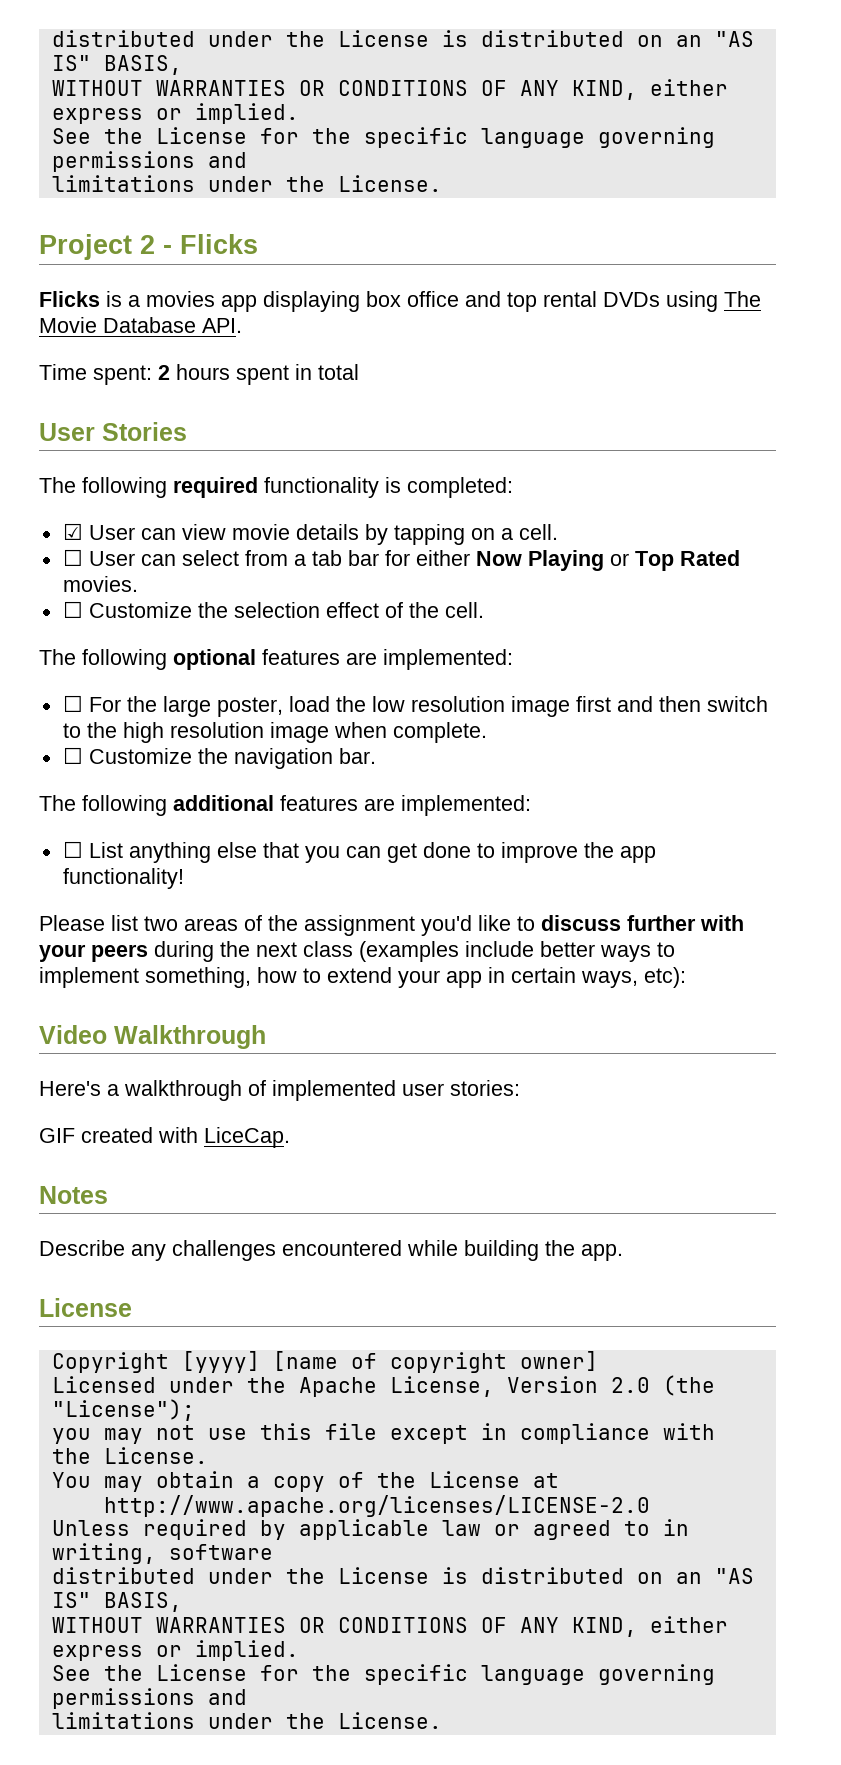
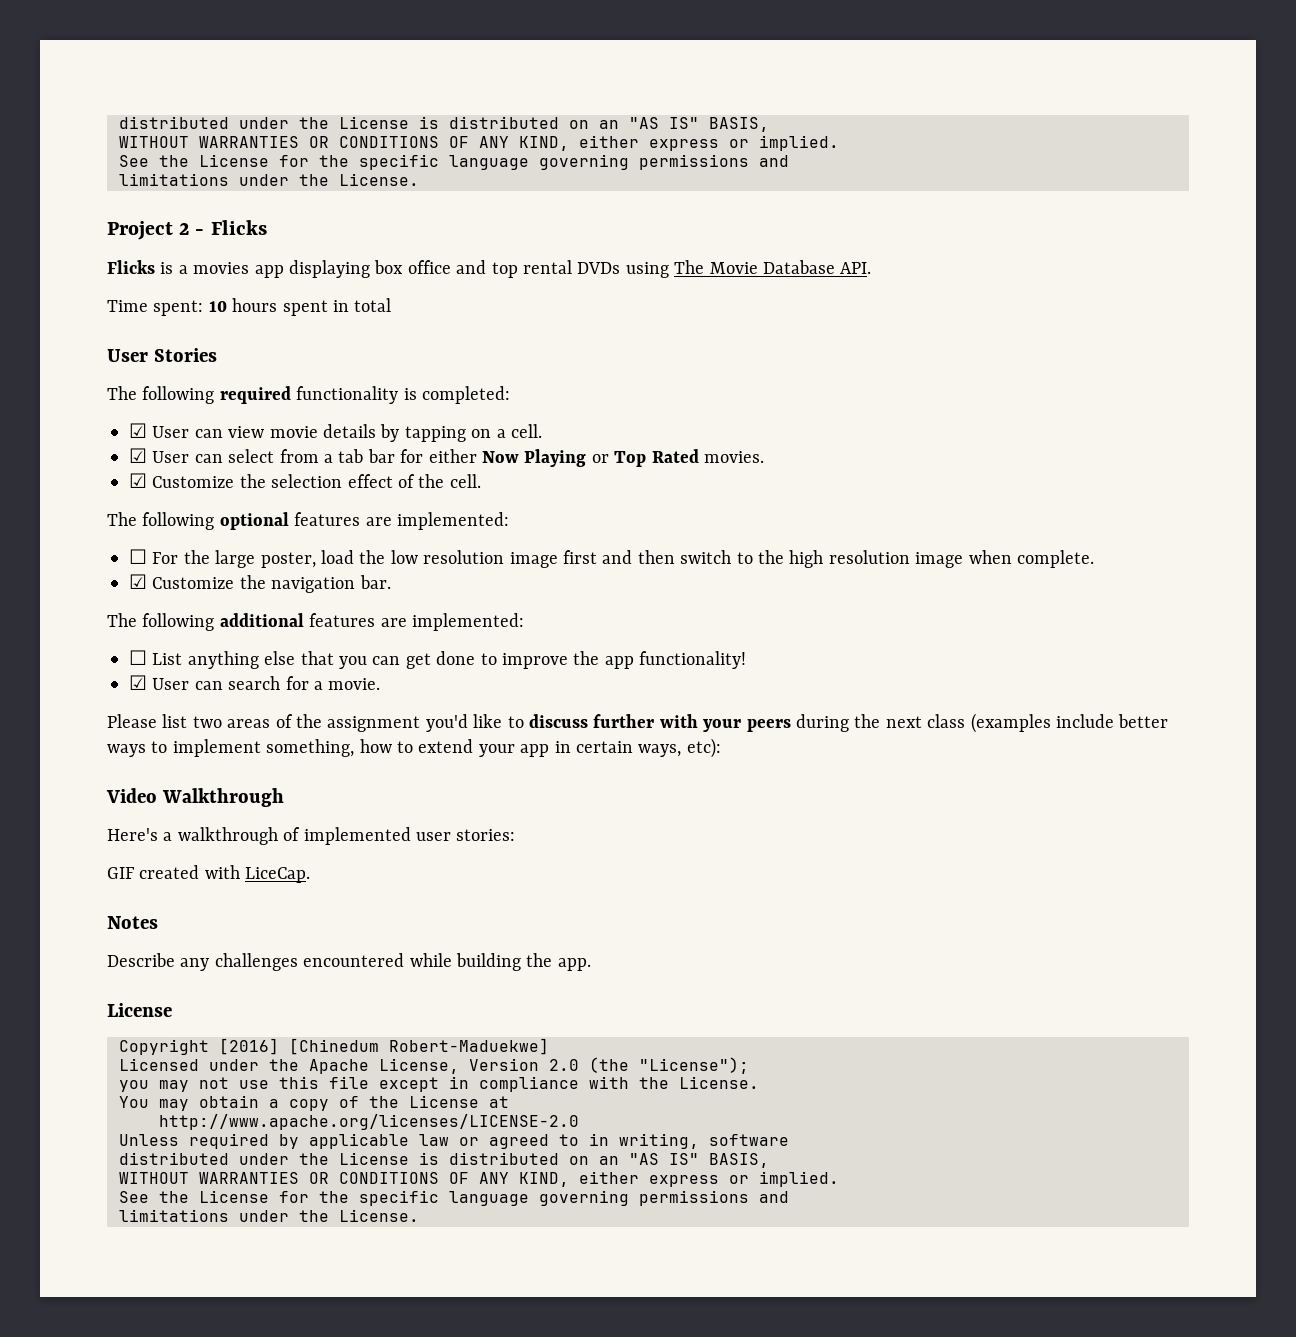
[158,365,170,380] 2 -> [208,301,227,312] 10
[62,549,83,566] ☐ -> [129,448,147,463] ☑
[62,601,83,618] ☐ -> [129,473,147,488] ☑
[62,747,83,764] ☐ -> [129,574,147,589] ☑
(184, 878) none -> [129,675,381,690] // ☑ User can search for a movie.
[181,1351,598,1373] [yyyy] [name of copyright owner] -> [219,1038,549,1055] [2016] [Chinedum Robert-Maduekwe]

